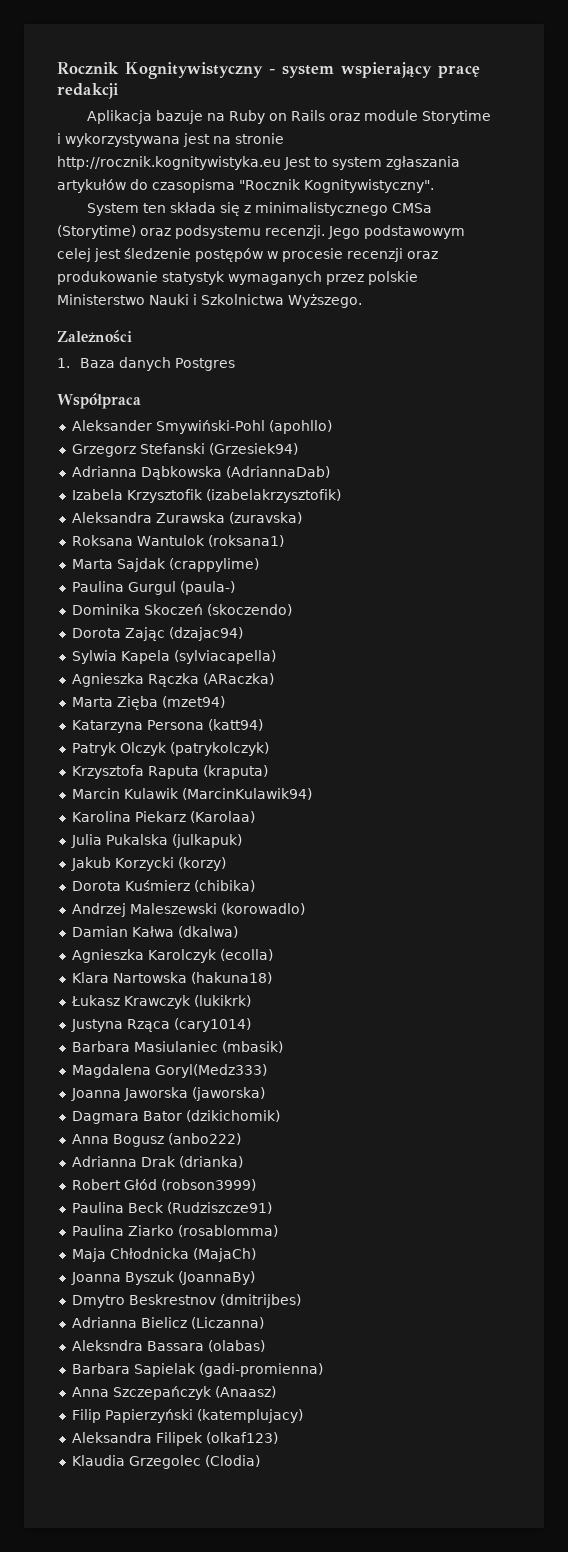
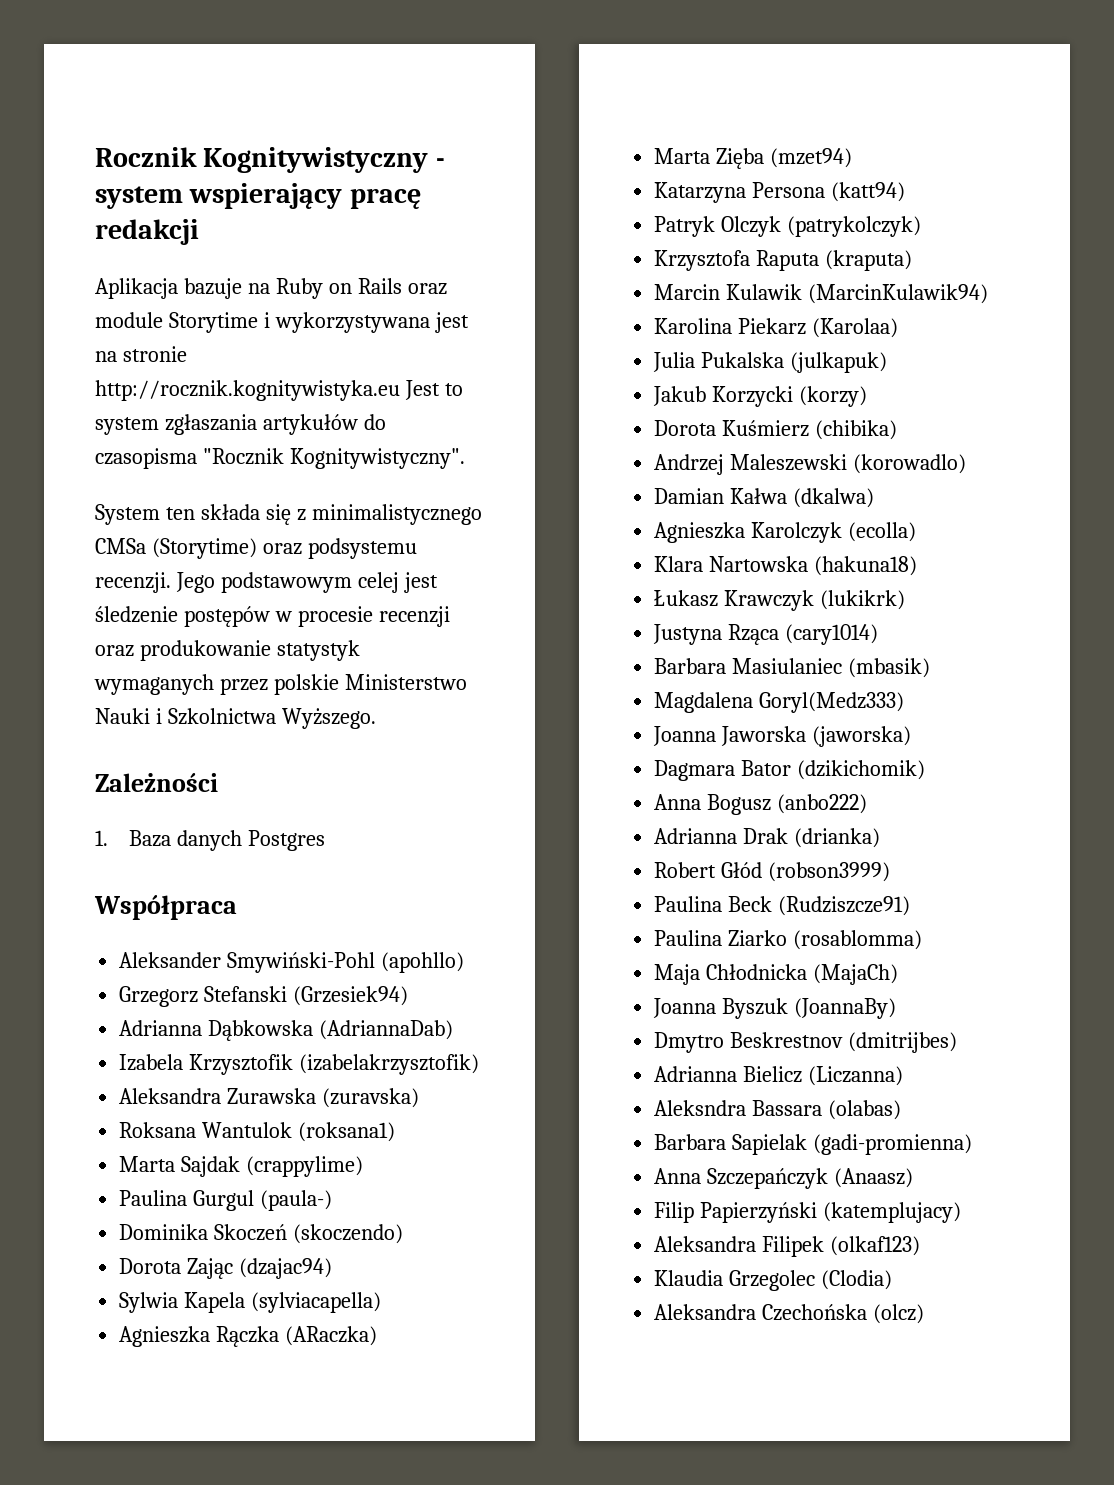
(260, 1461) none -> [654,1304,925,1324] // Aleksandra Czechońska (olcz)

